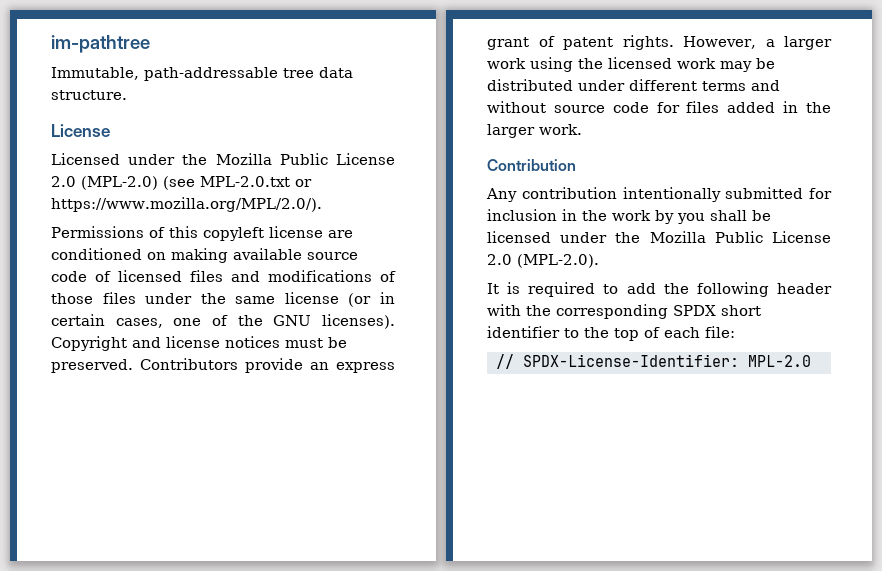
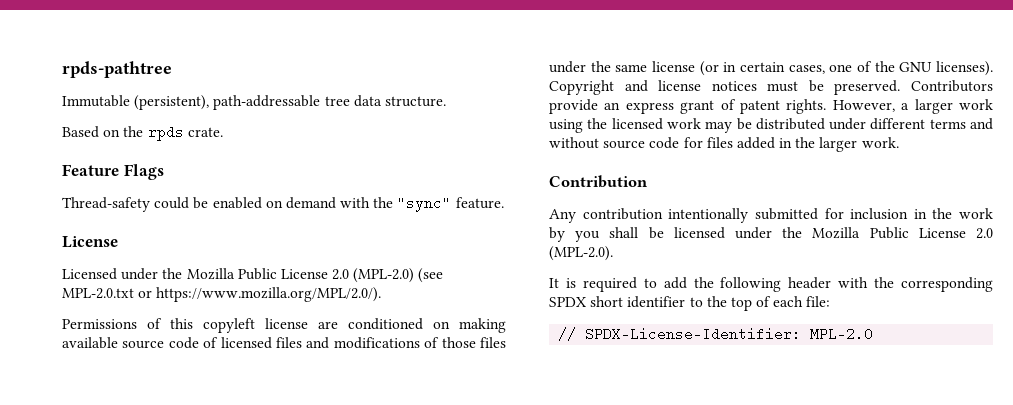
[51,35,150,53] [51,67,139,80] im-pathtree // Immutable, -> [62,61,172,78] [62,95,210,110] rpds-pathtree // Immutable (persistent),
(127, 95) none -> [62,125,223,141] [62,164,164,180] [62,196,504,212] // Based on the rpds crate. // Feature Flags // Thread-safety could be enabled on demand with the "sync" feature.

